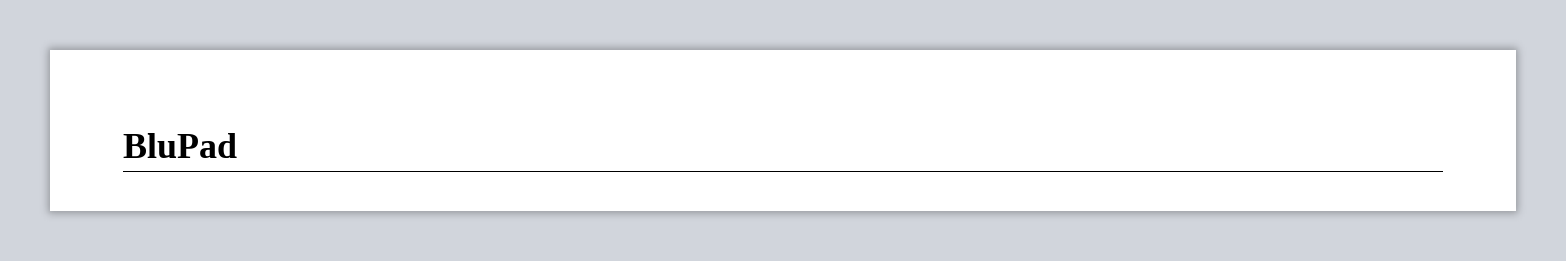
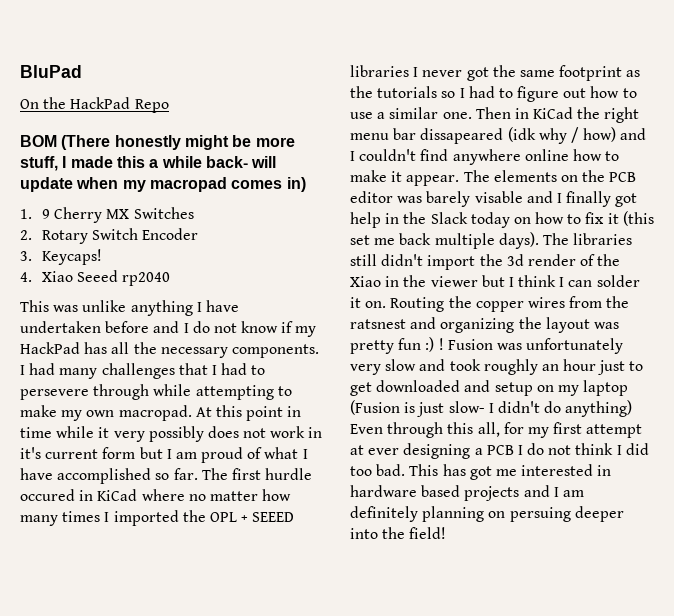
(237, 145) none -> [20,97,169,113] [20,135,295,150] [20,156,277,171] [20,177,306,192] [20,207,194,223] [20,228,199,244] [20,249,102,265] [20,270,171,286] [20,300,239,316] [20,321,317,337] [20,342,319,358] [20,363,266,379] [20,384,292,400] [20,405,302,421] [20,426,323,442] [20,447,308,463] [20,468,313,484] [20,489,292,501] [20,510,295,526] [350,65,641,81] [350,86,637,102] [350,107,640,123] [350,127,647,144] [350,149,620,165] [350,170,637,186] [350,191,638,207] [350,211,654,228] [350,232,633,249] [350,254,621,270] [350,275,640,287] [350,296,630,312] [350,317,619,333] [350,337,624,354] [350,359,644,375] [350,380,629,396] [350,400,633,417] [350,422,643,438] [350,443,649,459] [350,464,612,480] [350,485,584,501] [350,506,624,522] [350,527,447,539] // On the HackPad Repo // BOM (There honestly might be more stuff, I made this a while back- will update when my macropad comes in) // 1. 9 Cherry MX Switches // 2. Rotary Switch Encoder // 3. Keycaps! // 4. Xiao Seeed rp2040 // This was unlike anything I have undertaken before and I do not know if my HackPad has all the necessary components. I had many challenges that I had to persevere through while attempting to make my own macropad. At this point in time while it very possibly does not work in it's current form but I am proud of what I have accomplished so far. The first hurdle occured in KiCad where no matter how many times I imported the OPL + SEEED libraries I never got the same footprint as the tutorials so I had to figure out how to use a similar one. Then in KiCad the right menu bar dissapeared (idk why / how) and I couldn't find anywhere online how to make it appear. The elements on the PCB editor was barely visable and I finally got help in the Slack today on how to fix it (this set me back multiple days). The libraries still didn't import the 3d render of the Xiao in the viewer but I think I can solder it on. Routing the copper wires from the ratsnest and organizing the layout was pretty fun :) ! Fusion was unfortunately very slow and took roughly an hour just to get downloaded and setup on my laptop (Fusion is just slow- I didn't do anything) Even through this all, for my first attempt at ever designing a PCB I do not think I did too bad. This has got me interested in hardware based projects and I am definitely planning on persuing deeper into the field!

